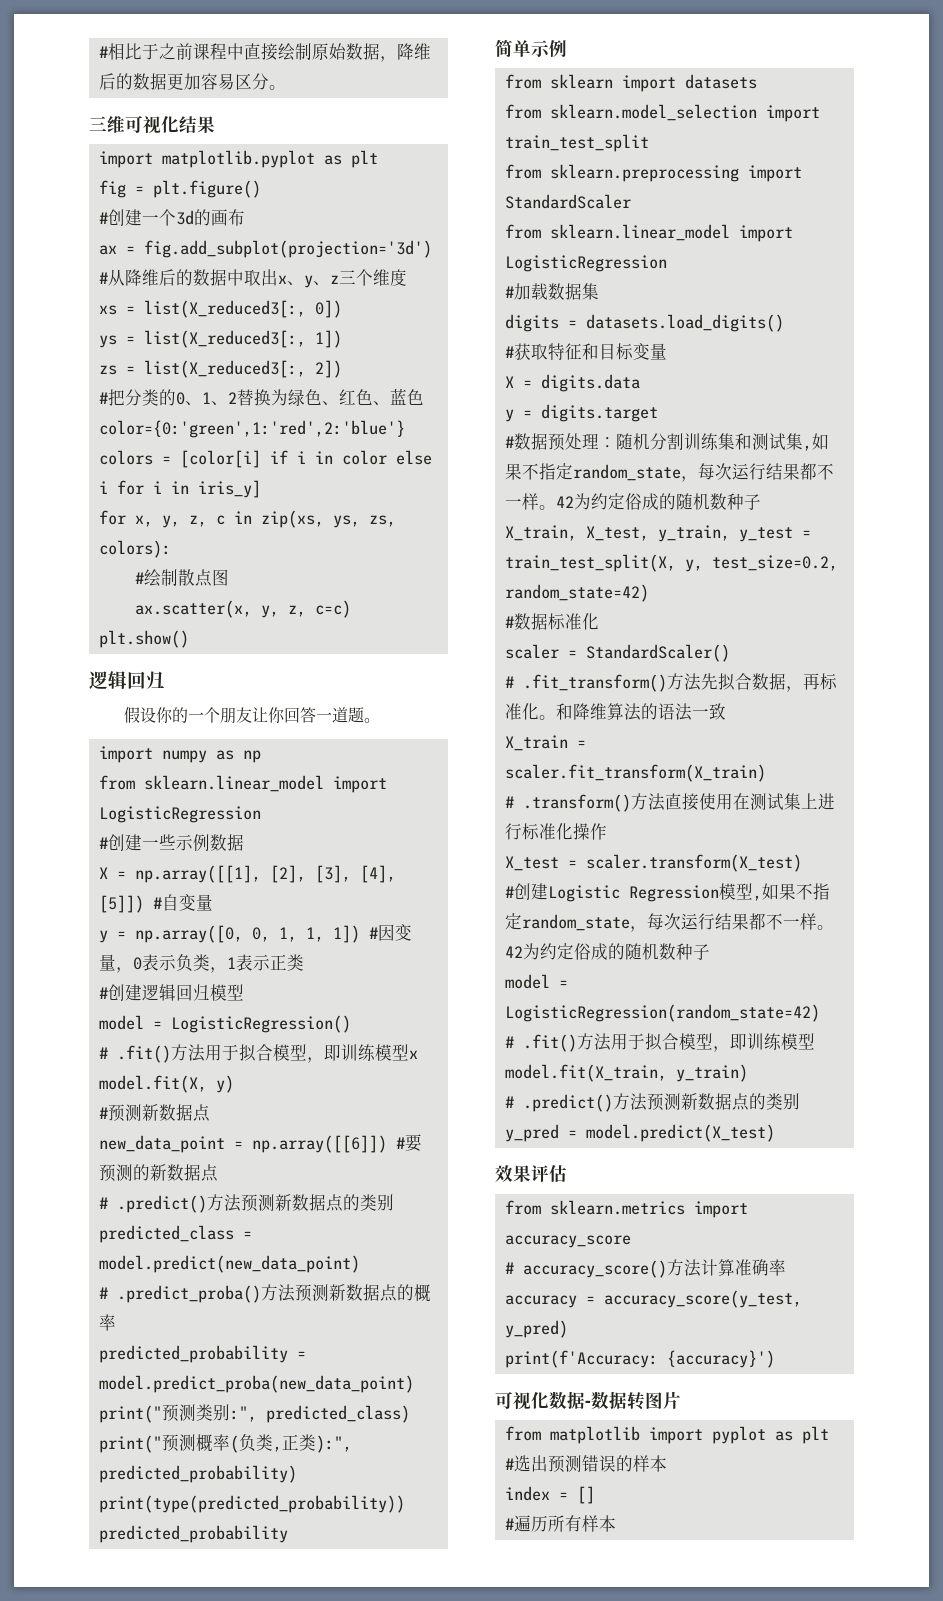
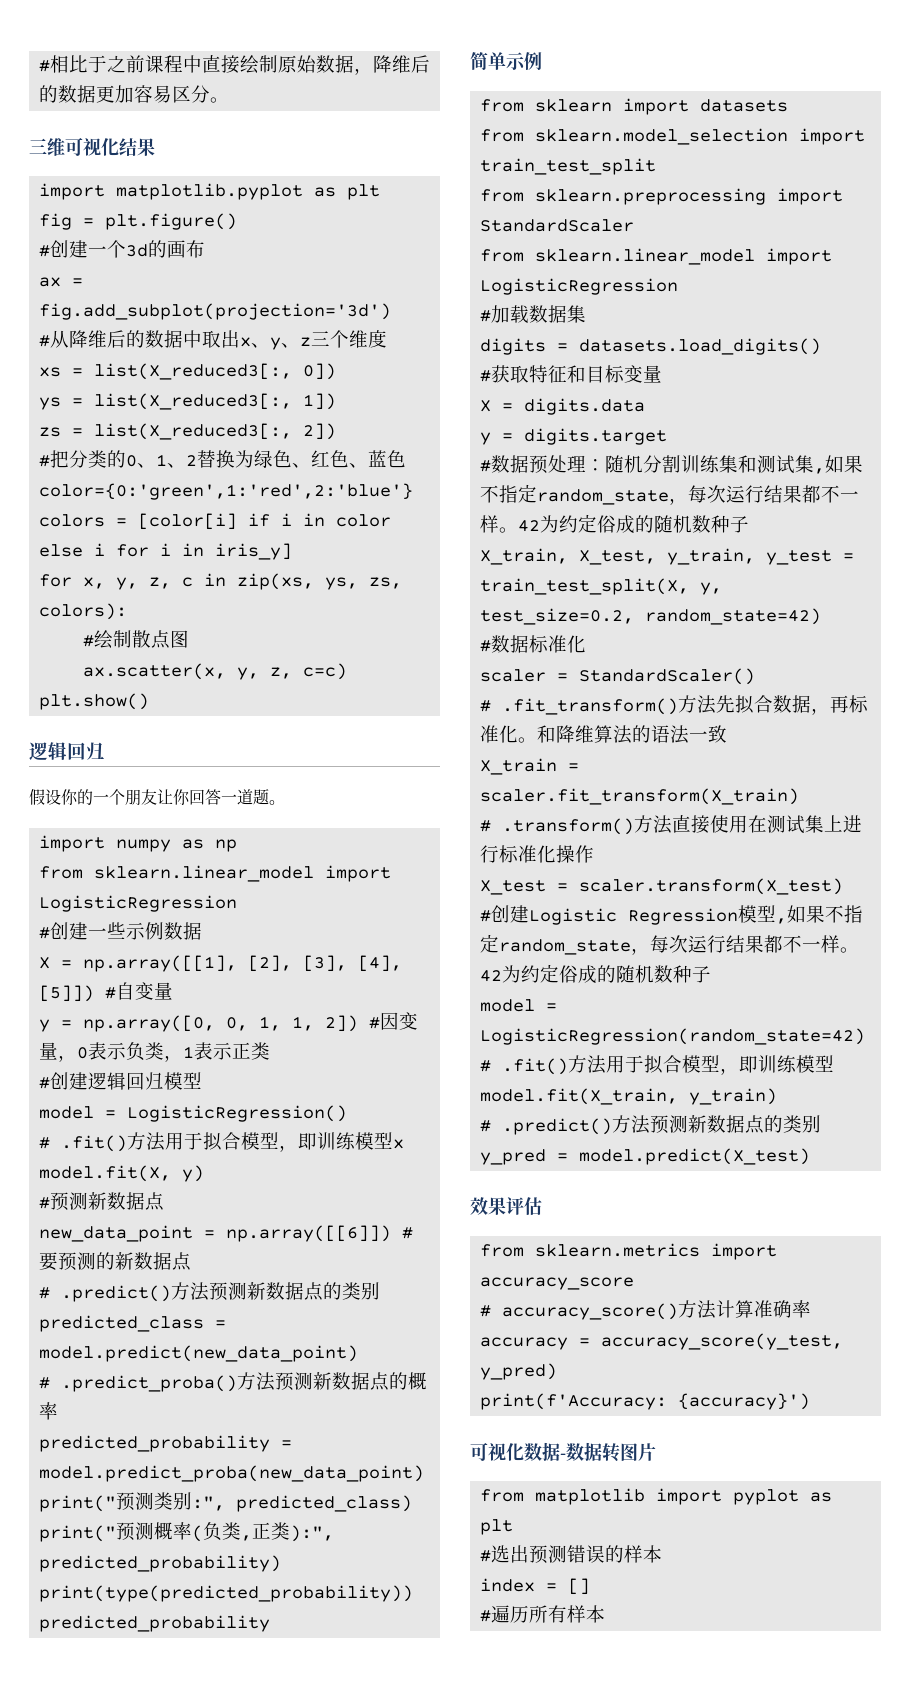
[332,925,360,943] 1]) -> [324,1015,358,1032] 2])

